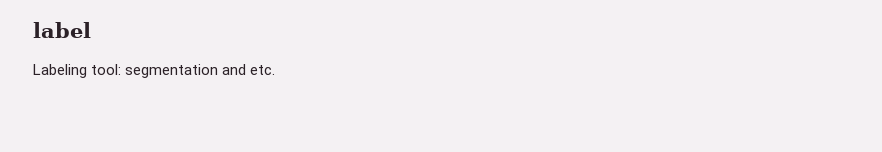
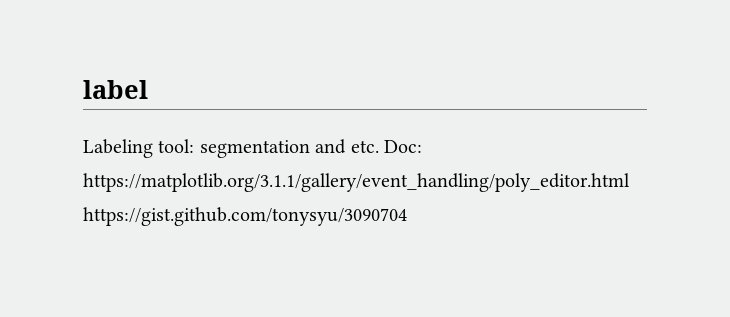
(276, 70) none -> [384,140,422,153] [83,173,630,192] [83,207,407,226] Doc: https://matplotlib.org/3.1.1/gallery/event_handling/poly_editor.html https://gist.github.com/tonysyu/3090704

